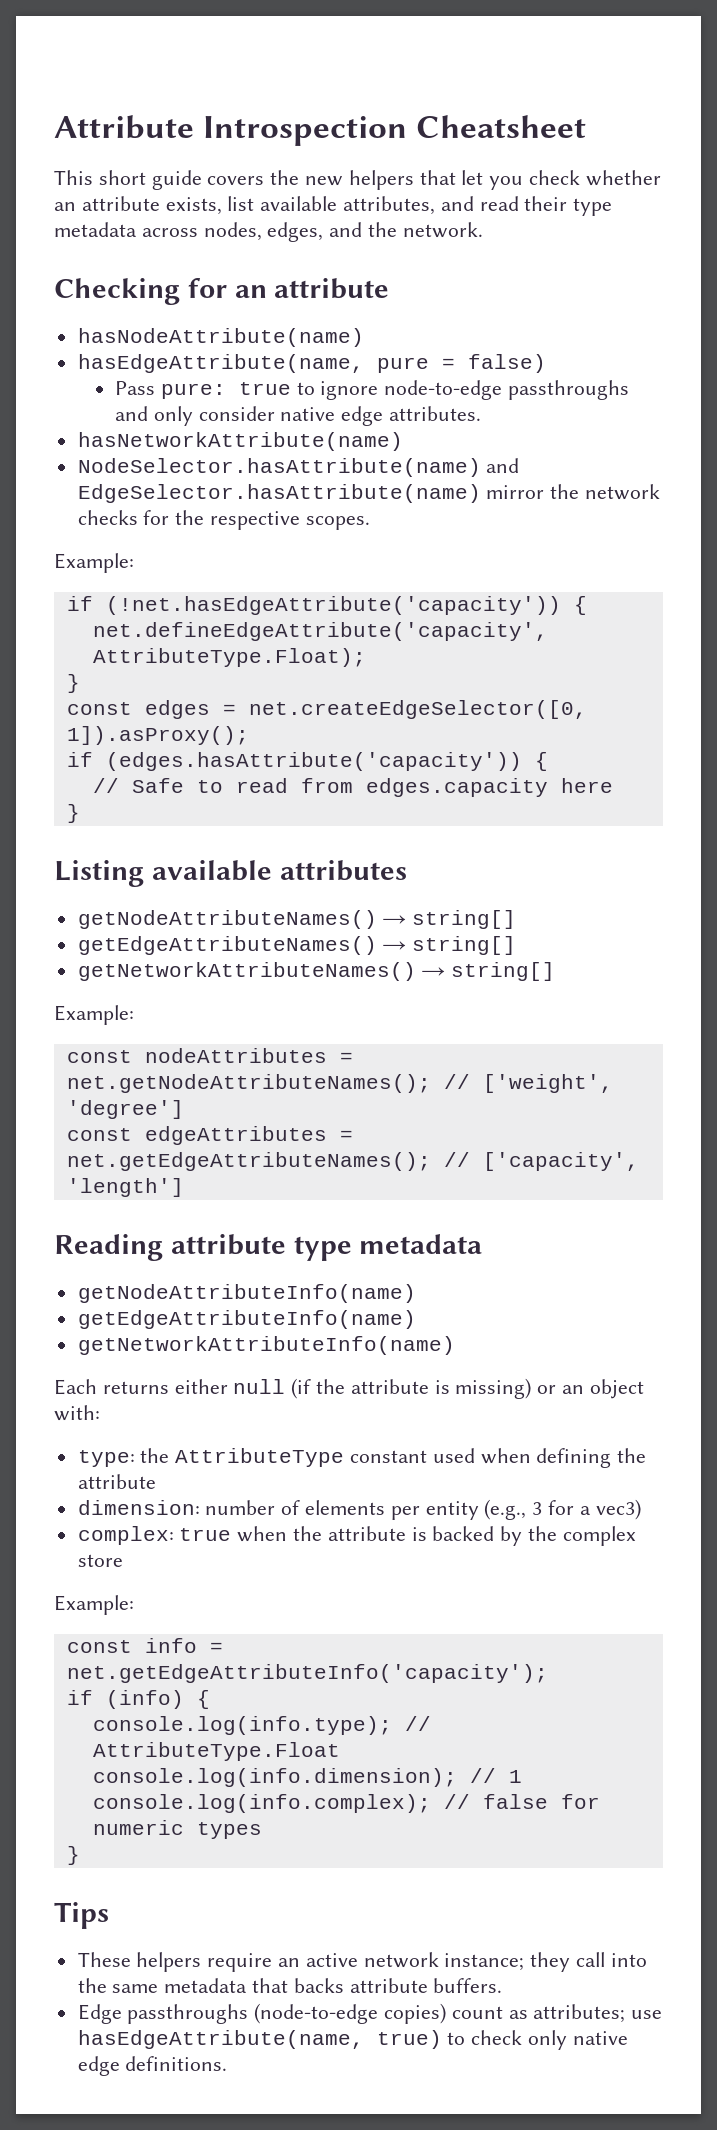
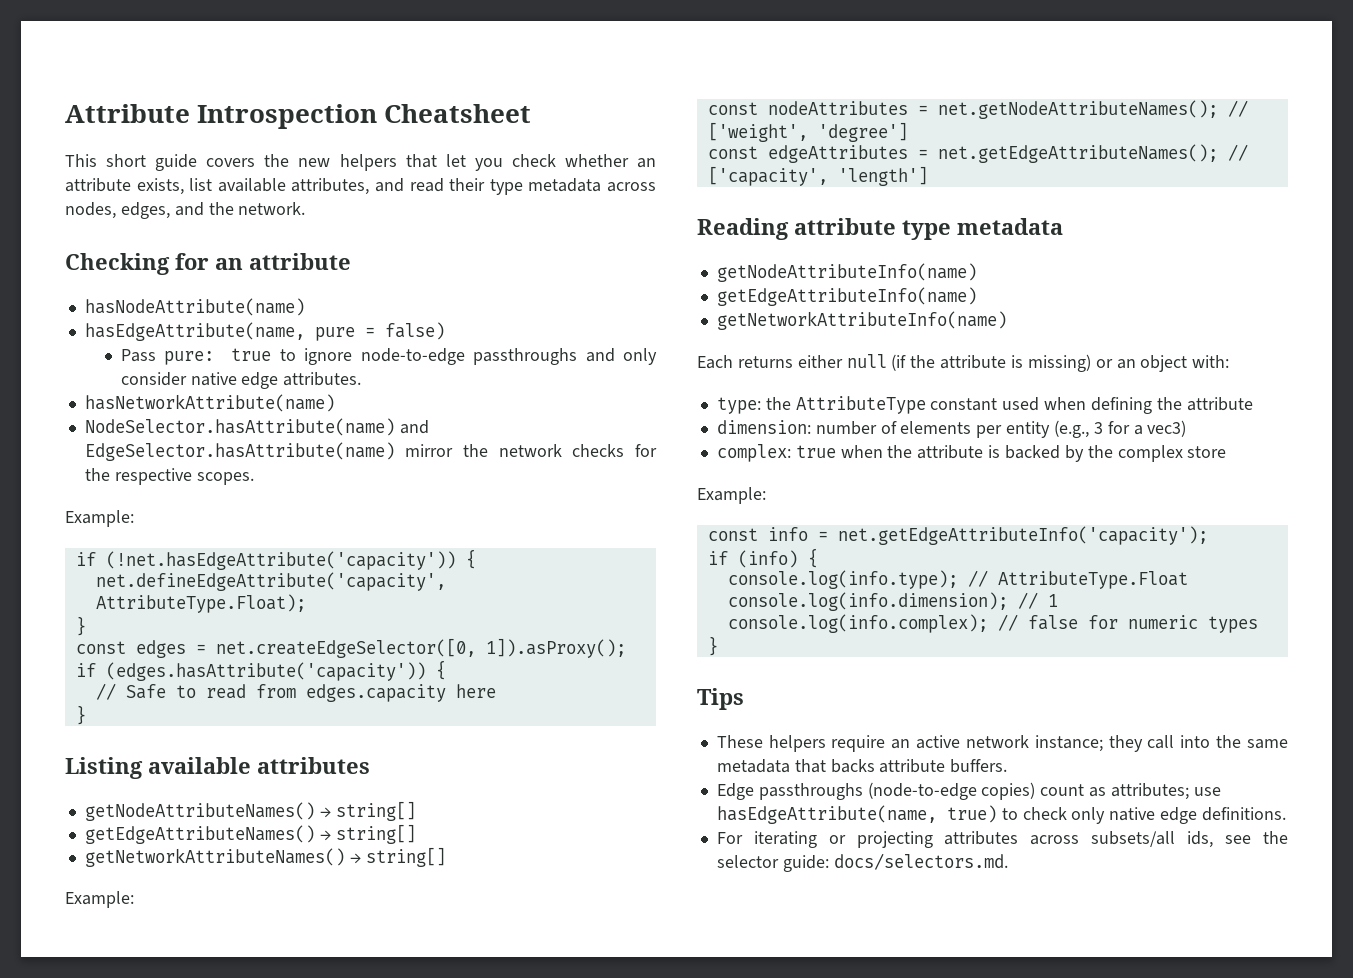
(228, 2063) none -> [716,831,1288,848] [716,853,1008,872] // For iterating or projecting attributes across subsets/all ids, see the selector guide: docs/selectors.md.

